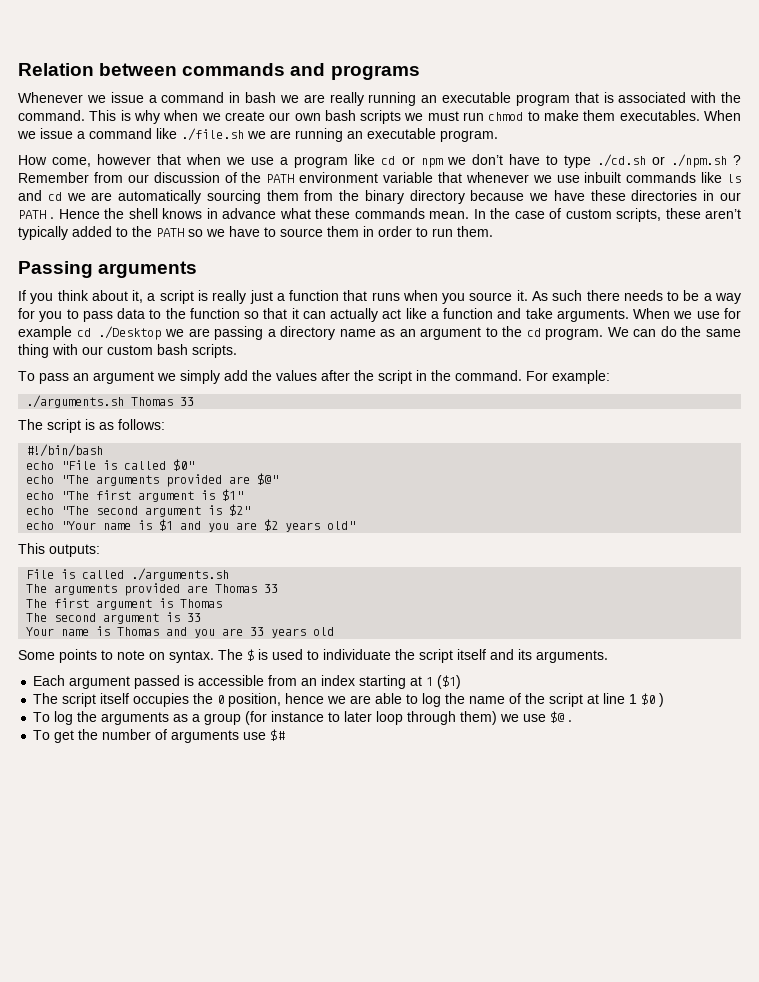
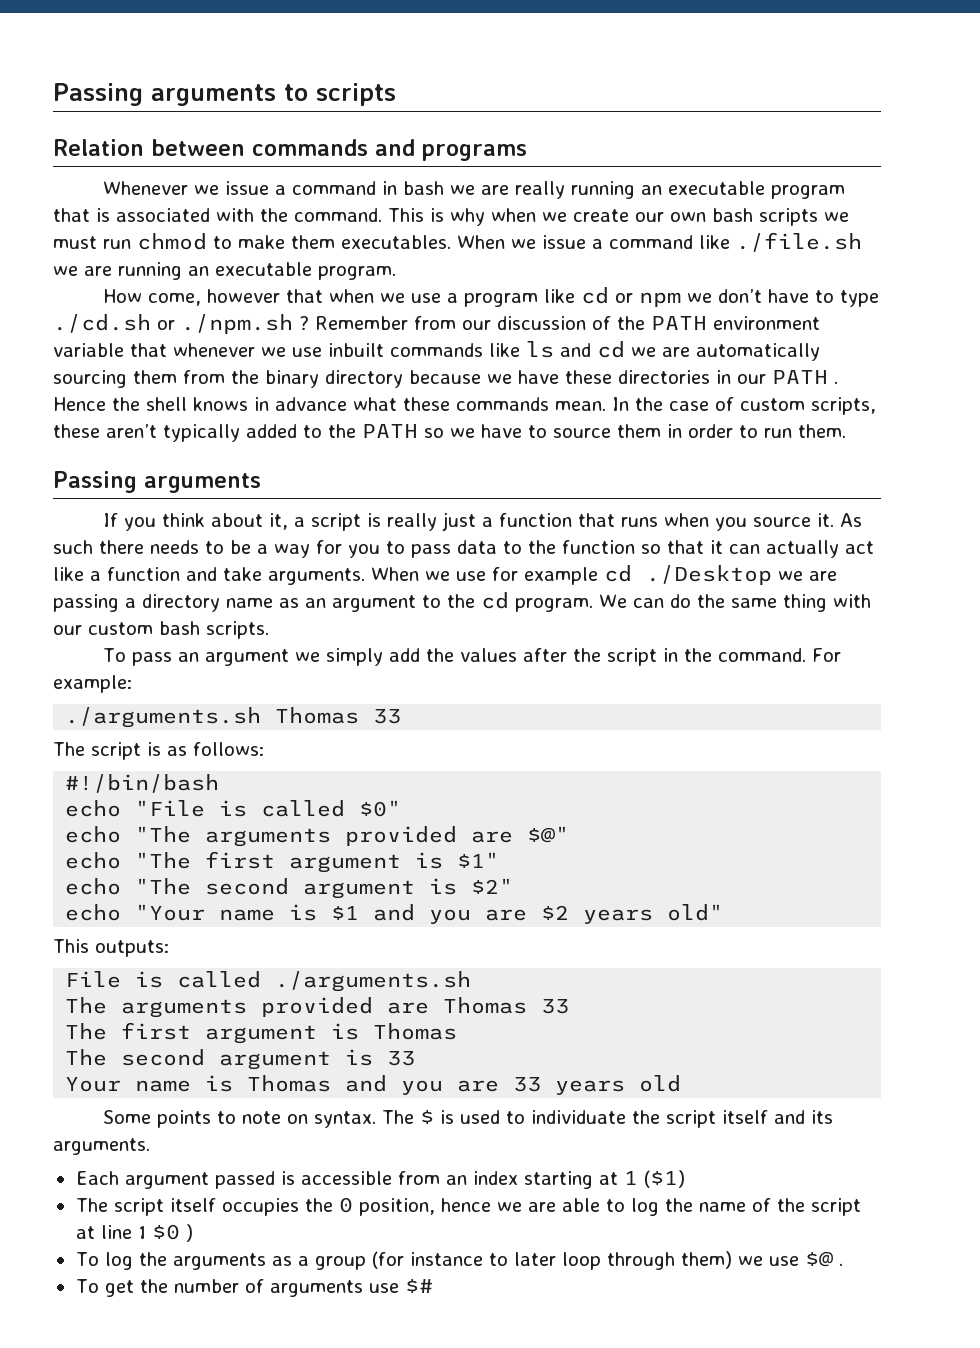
(18, 69) none -> [53,83,396,106] Passing arguments to scripts //

